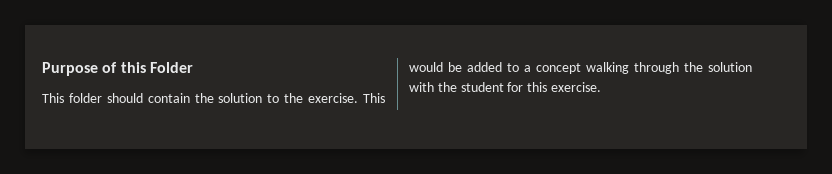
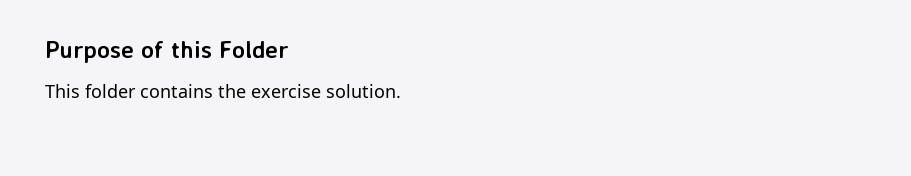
[106,93,386,103] [409,62,752,74] [409,82,601,92] should contain the solution to the exercise. This would be added to a concept walking through the solution with the student for this exercise. -> [140,84,401,98] contains the exercise solution.

